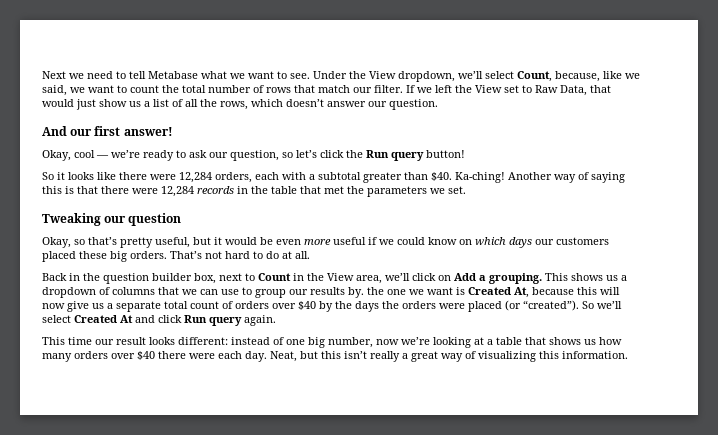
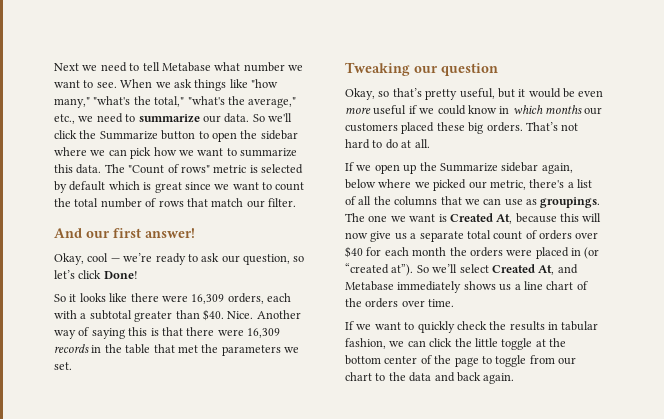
(227, 75) none -> [243,62,285,72] number
[313,71,640,82] [42,85,67,96] Under the View dropdown, we’ll select Count, because, like we said, -> [120,79,278,91] [54,96,297,108] [54,113,292,124] [54,130,298,142] [54,147,297,159] [54,164,303,174] [54,181,211,193] When we ask things like "how many," "what's the total," "what's the average," etc., we need to summarize our data. So we'll click the Summarize button to open the sidebar where we can pick how we want to summarize this data. The "Count of rows" metric is selected by default which is great since
[406,85,611,96] [42,99,438,110] If we left the View set to Raw Data, that would just show us a list of all the rows, which doesn’t answer our question. -> (296, 202) none
[346,150,465,161] the Run query button! -> [103,271,138,279] Done!
[179,172,212,183] 12,284 -> [191,294,225,304] 16,309
[455,172,505,183] Ka-ching! -> [227,311,254,319] Nice.
[161,186,194,197] 12,284 -> [247,328,280,338] 16,309
[459,237,532,248] on which days -> [499,105,582,114] in which months
[42,273,627,284] [42,287,110,298] Back in the question builder box, next to Count in the View area, we’ll click on Add a grouping. This shows us a dropdown of -> [345,162,573,174] [345,179,592,191] [345,196,391,205] If we open up the Summarize sidebar again, below where we picked our metric, there's a list of all the
[242,287,384,298] to group our results by. the -> [526,197,601,208] [345,213,365,222] as groupings. The
[319,301,379,312] by the days -> [366,247,447,256] for each month
[505,300,622,311] [42,315,276,326] [42,337,622,348] [42,351,628,362] (or “created”). So we’ll select Created At and click Run query again. // This time our result looks different: instead of one big number, now we’re looking at a table that shows us how many orders over $40 there were each day. Neat, but this isn’t really a great way of visualizing this information. -> [571,247,600,259] [345,263,578,276] [345,281,588,293] [345,298,455,308] [345,321,599,333] [345,338,566,350] [345,355,576,367] [345,372,515,384] in (or “created at”). So we’ll select Created At, and Metabase immediately shows us a line chart of the orders over time. // If we want to quickly check the results in tabular fashion, we can click the little toggle at the bottom center of the page to toggle from our chart to the data and back again.

